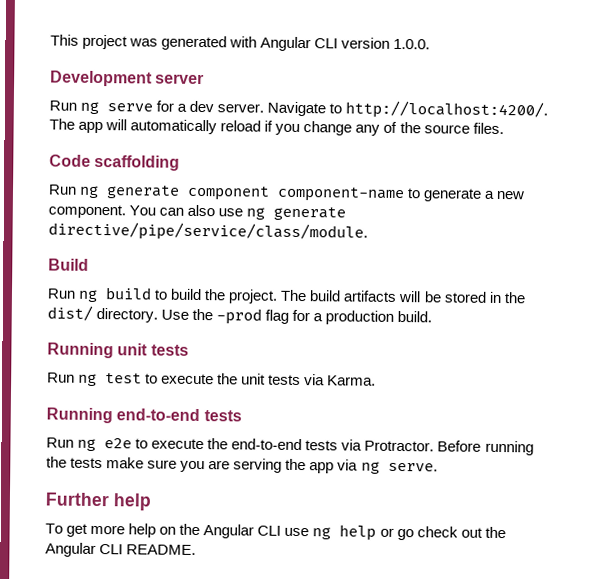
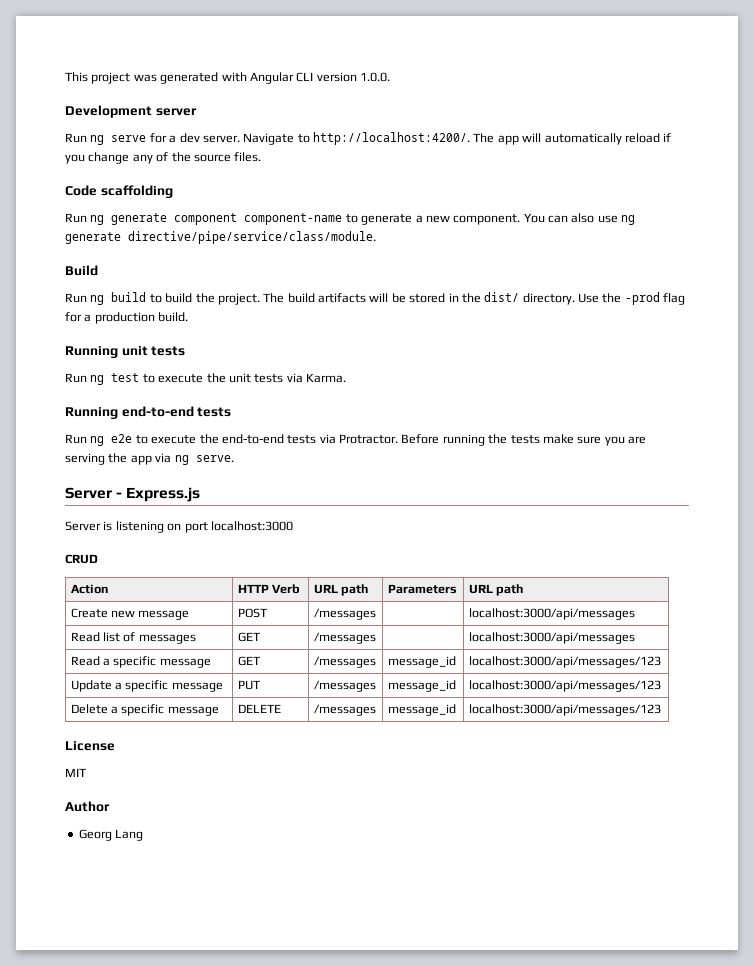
[45,492,151,511] [45,523,506,541] [45,542,197,557] Further help // To get more help on the Angular CLI use ng help or go check out the Angular CLI README. -> [65,487,201,502] [65,521,293,533] [65,554,98,564] [70,584,108,594] [237,584,301,594] [313,584,369,596] [387,584,457,594] [468,584,524,596] [70,608,190,620] [237,608,267,618] [313,608,376,620] [468,608,635,620] [70,632,196,644] [237,632,260,642] [313,632,376,644] [468,632,635,644] [70,656,211,668] [237,656,260,666] [313,656,376,668] [387,656,456,668] [468,656,661,668] [70,680,223,692] [237,680,260,690] [313,680,376,692] [387,680,456,692] [468,680,661,692] [70,704,219,716] [237,704,281,713] [313,704,376,716] [387,704,456,716] [468,704,661,716] [65,741,115,751] [65,768,86,777] [65,801,110,812] [78,829,144,841] Server - Express.js // Server is listening on port localhost:3000 // CRUD // Action | HTTP Verb | URL path | Parameters | URL path // Create new message | POST | /messages | | localhost:3000/api/messages // Read list of messages | GET | /messages | | localhost:3000/api/messages // Read a specific message | GET | /messages | message_id | localhost:3000/api/messages/123 // Update a specific message | PUT | /messages | message_id | localhost:3000/api/messages/123 // Delete a specific message | DELETE | /messages | message_id | localhost:3000/api/messages/123 // License // MIT // Author // Georg Lang

